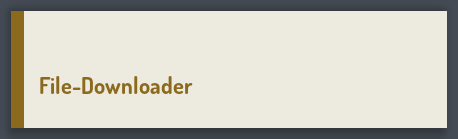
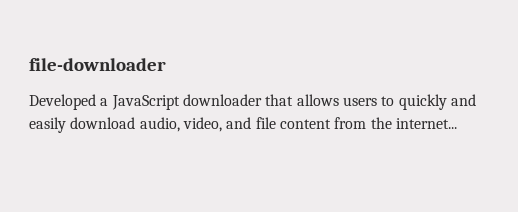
[39,76,193,94] File-Downloader -> [29,58,166,71] [29,94,476,110] [29,117,457,133] file-downloader // Developed a JavaScript downloader that allows users to quickly and easily download audio, video, and file content from the internet...

